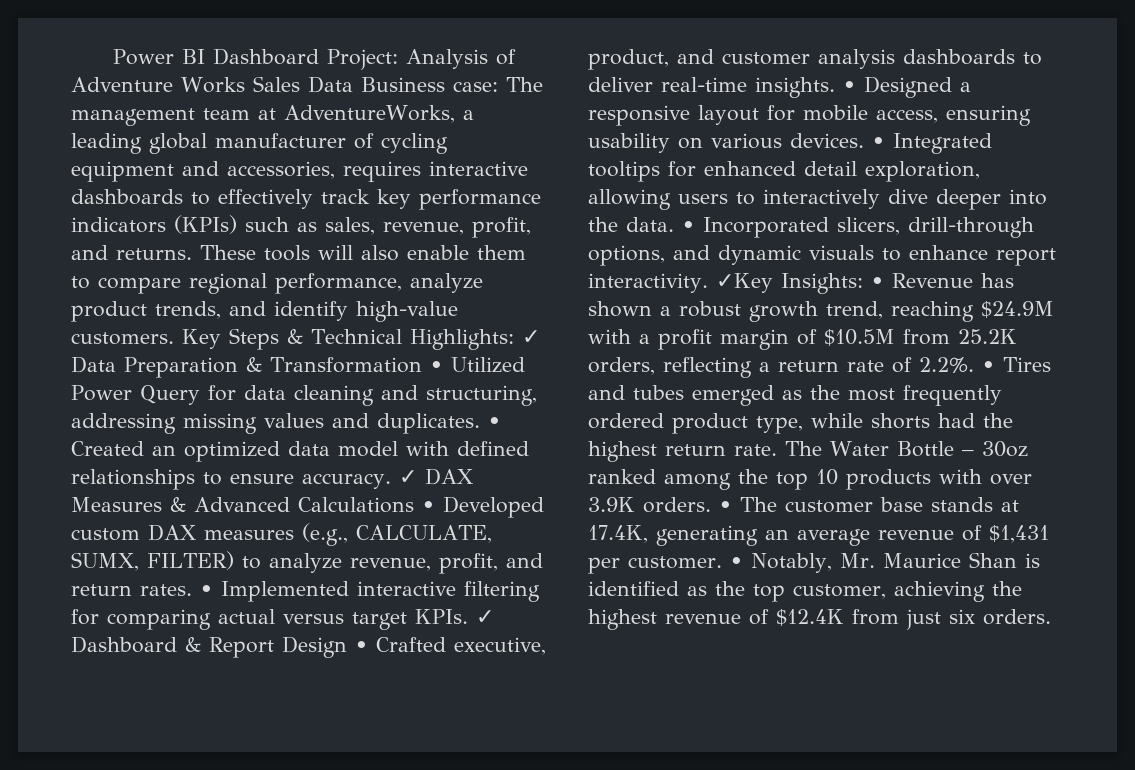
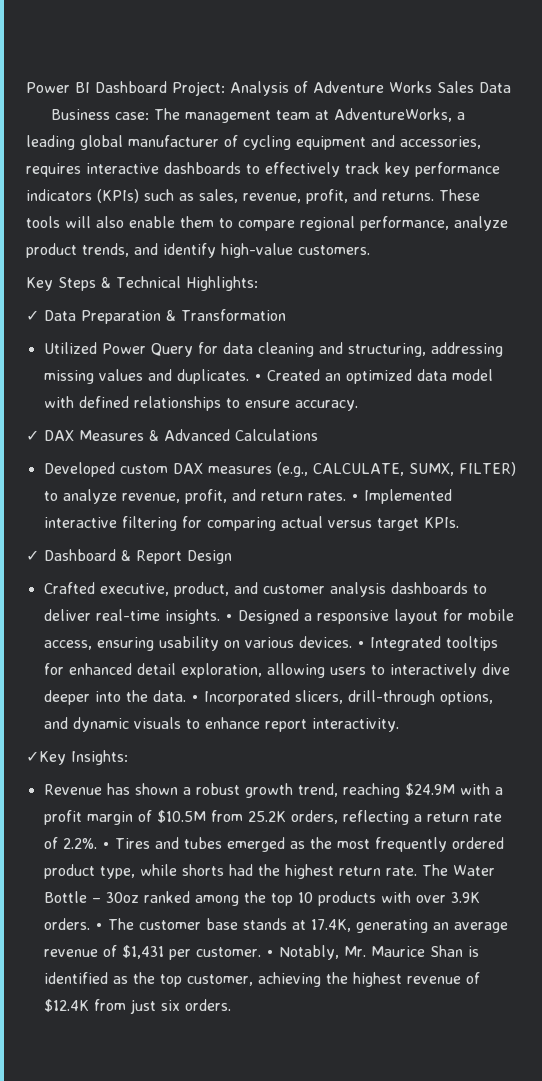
(353, 84) none -> (511, 87) //
(174, 338) none -> (370, 250) //
(514, 339) none -> (258, 283) //
[429,361,443,372] • -> (286, 315) //
(391, 481) none -> (358, 405) //
[422,501,435,512] • -> (318, 435) //
(468, 616) none -> (459, 522) //
[355,641,368,652] • -> (232, 557) //
(708, 283) none -> (399, 725) //
[870,277,884,288] • -> (128, 757) //

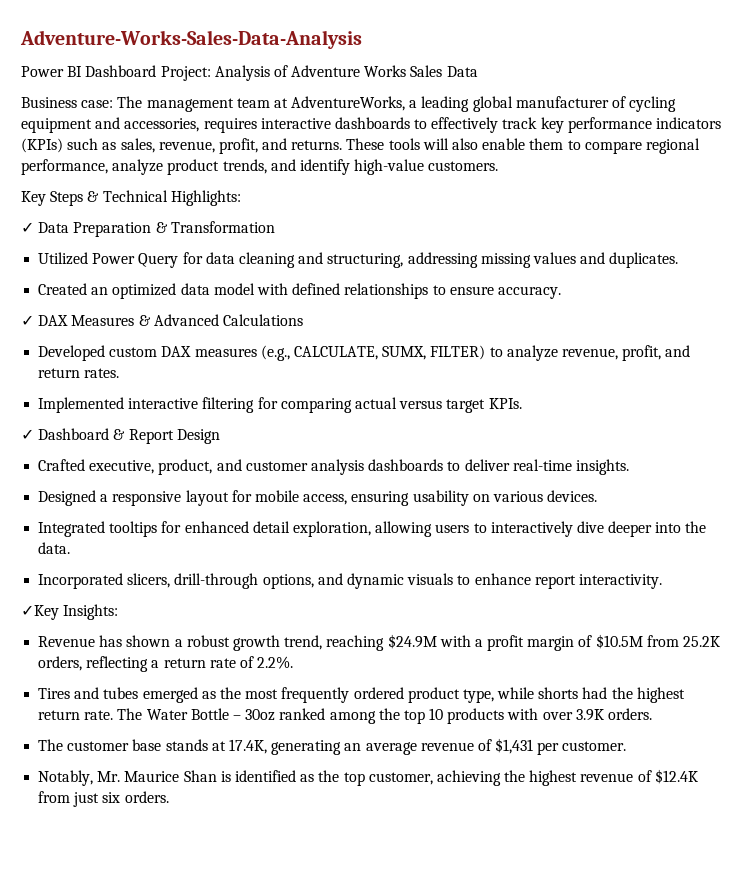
(26, 87) none -> [20,30,362,49] Adventure-Works-Sales-Data-Analysis //
[253,374,262,381] • -> (679, 260) //
[350,494,359,501] • -> (120, 373) //
[224,614,233,621] • -> (629, 467) //
[356,641,365,648] • -> (598, 496) //
[190,695,199,702] • -> (71, 548) //
[101,842,110,849] • -> (294, 662) //
[94,923,103,930] • -> (653, 714) //
[265,950,274,957] • -> (627, 746) //

